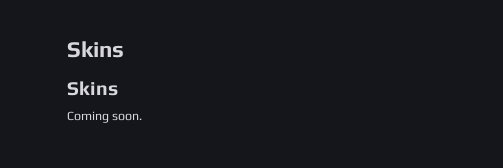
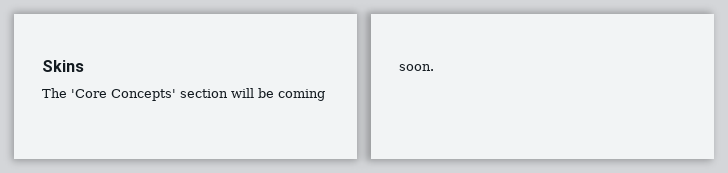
[67,41,124,58] [67,81,118,96] [67,111,109,123] Skins // Skins // Coming -> [42,60,84,72] [42,88,325,101] Skins // The 'Core Concepts' section will be coming

